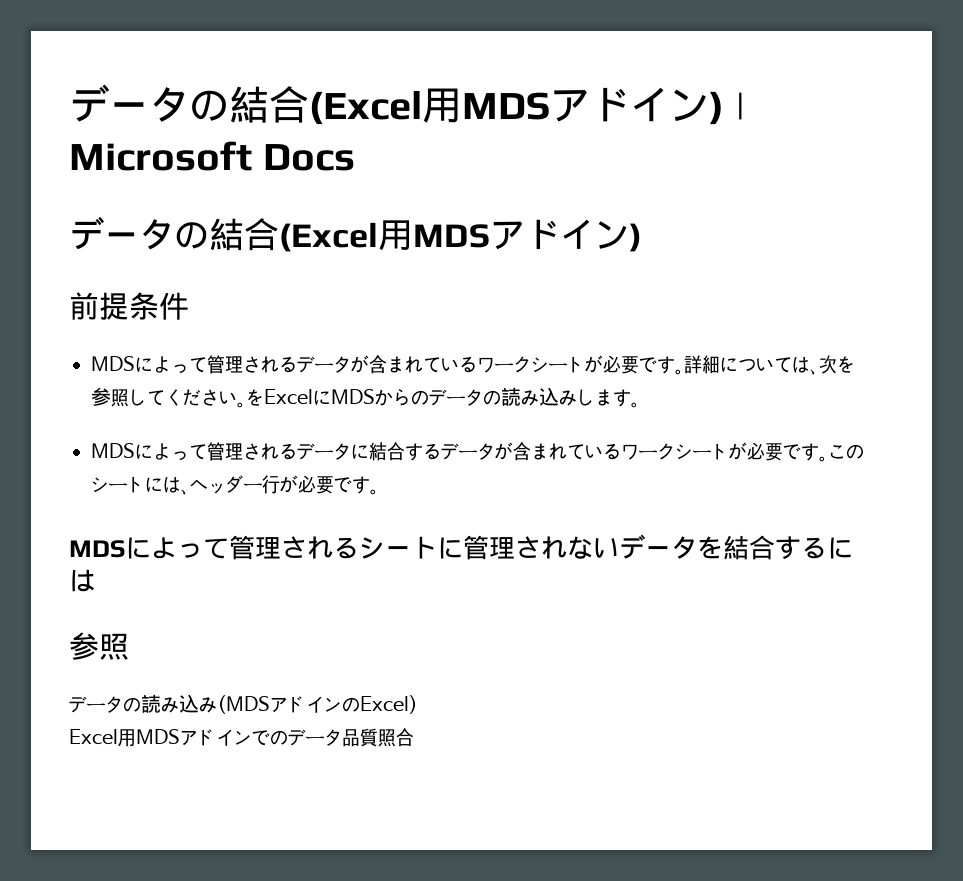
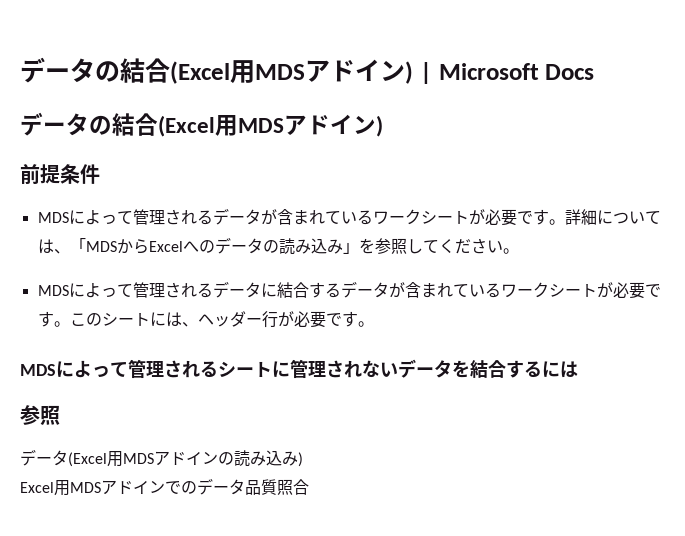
[819,355,837,374] 次 -> [69,237,359,254] 「MDSからExcelへのデータの読み込み」
[246,387,640,408] をExcelにMDSからのデータの読み込みします。 -> (519, 251) none
[123,694,418,714] の読み込み(MDSアドインのExcel) -> [68,450,303,467] (Excel用MDSアドインの読み込み)

